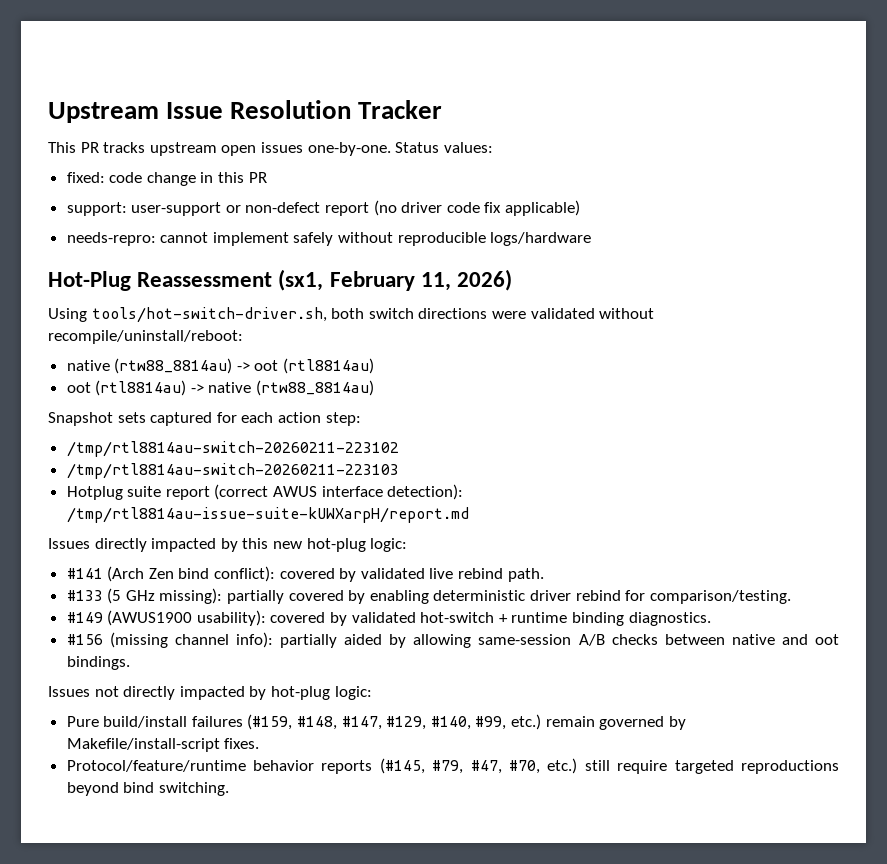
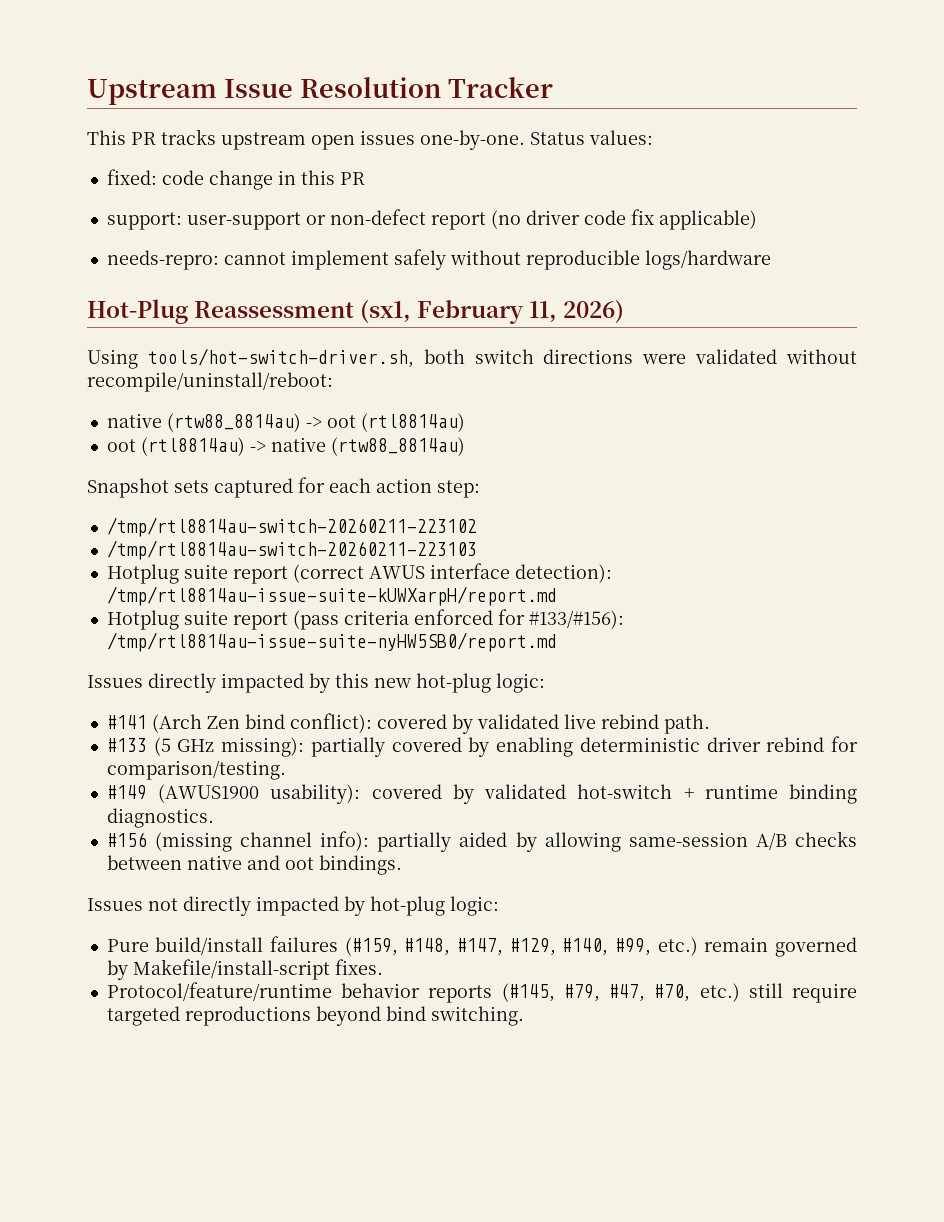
(469, 515) none -> [106,609,624,630] [106,632,557,652] // Hotplug suite report (pass criteria enforced for #133/#156): /tmp/rtl8814au-issue-suite-nyHW5SB0/report.md

